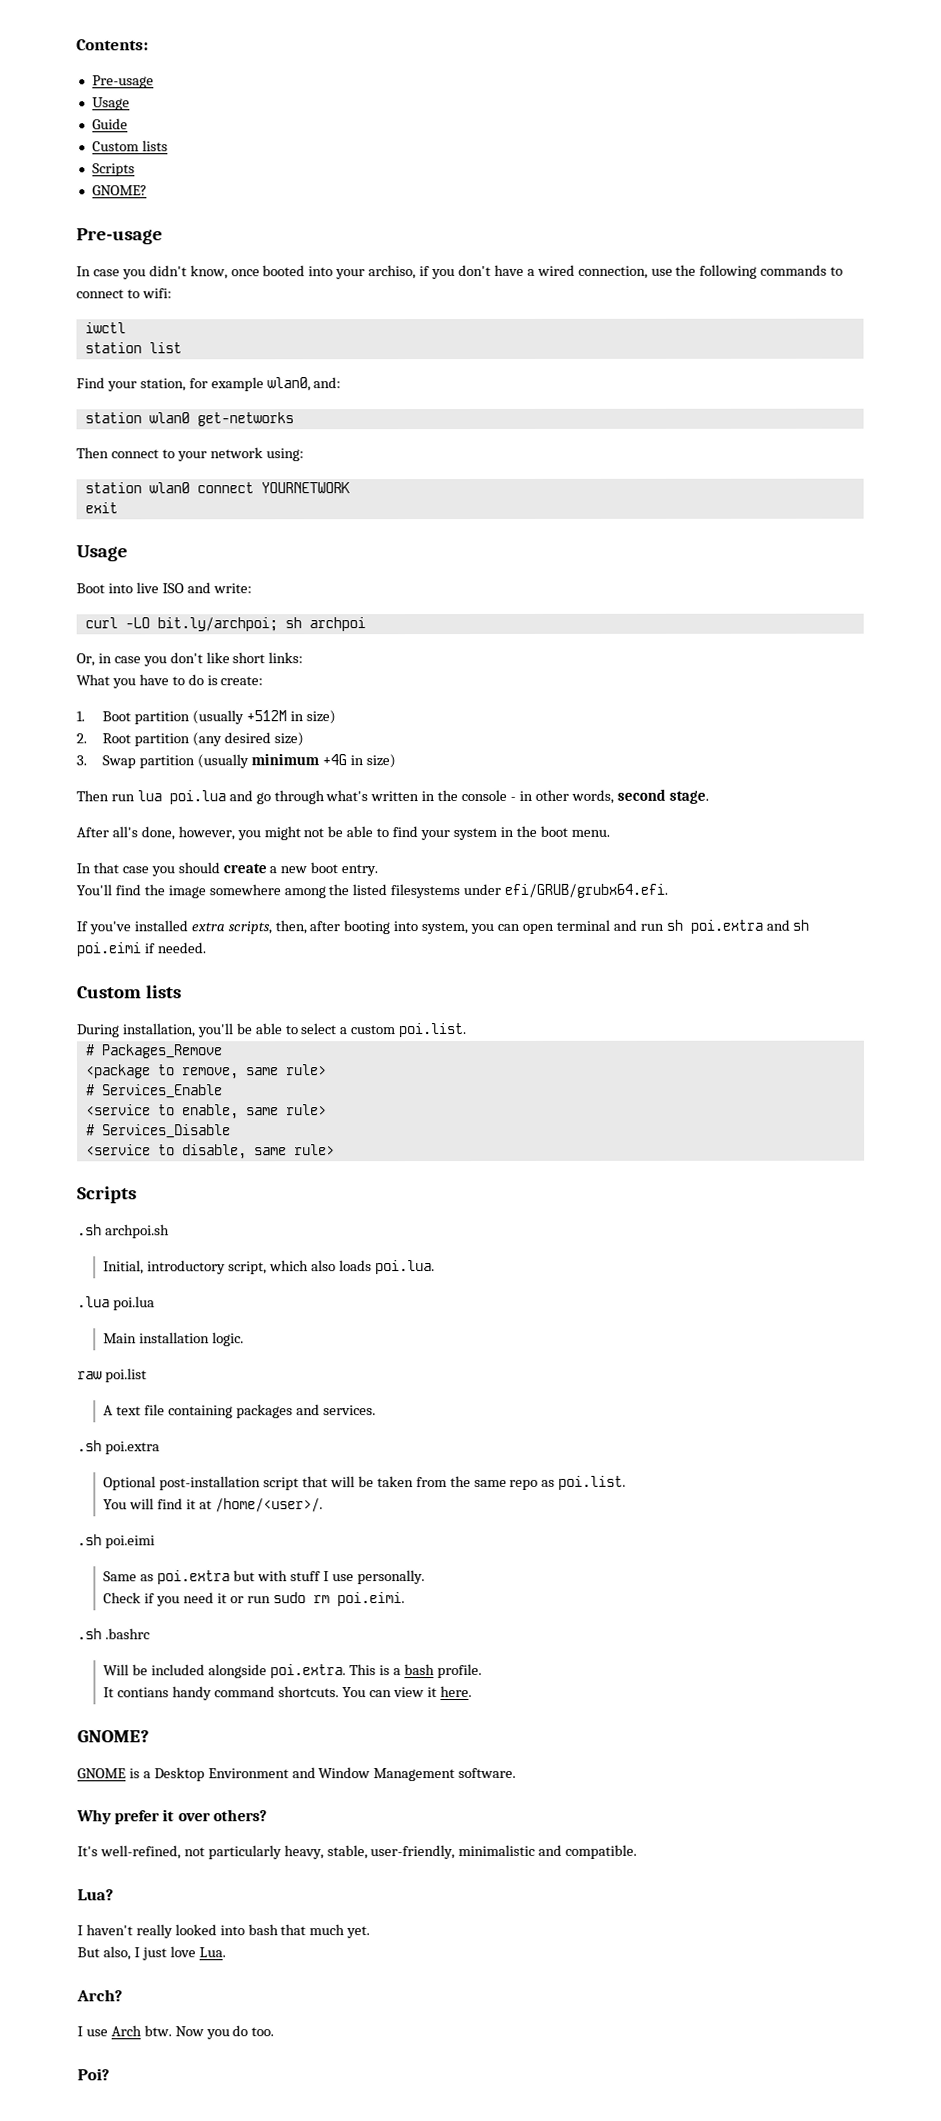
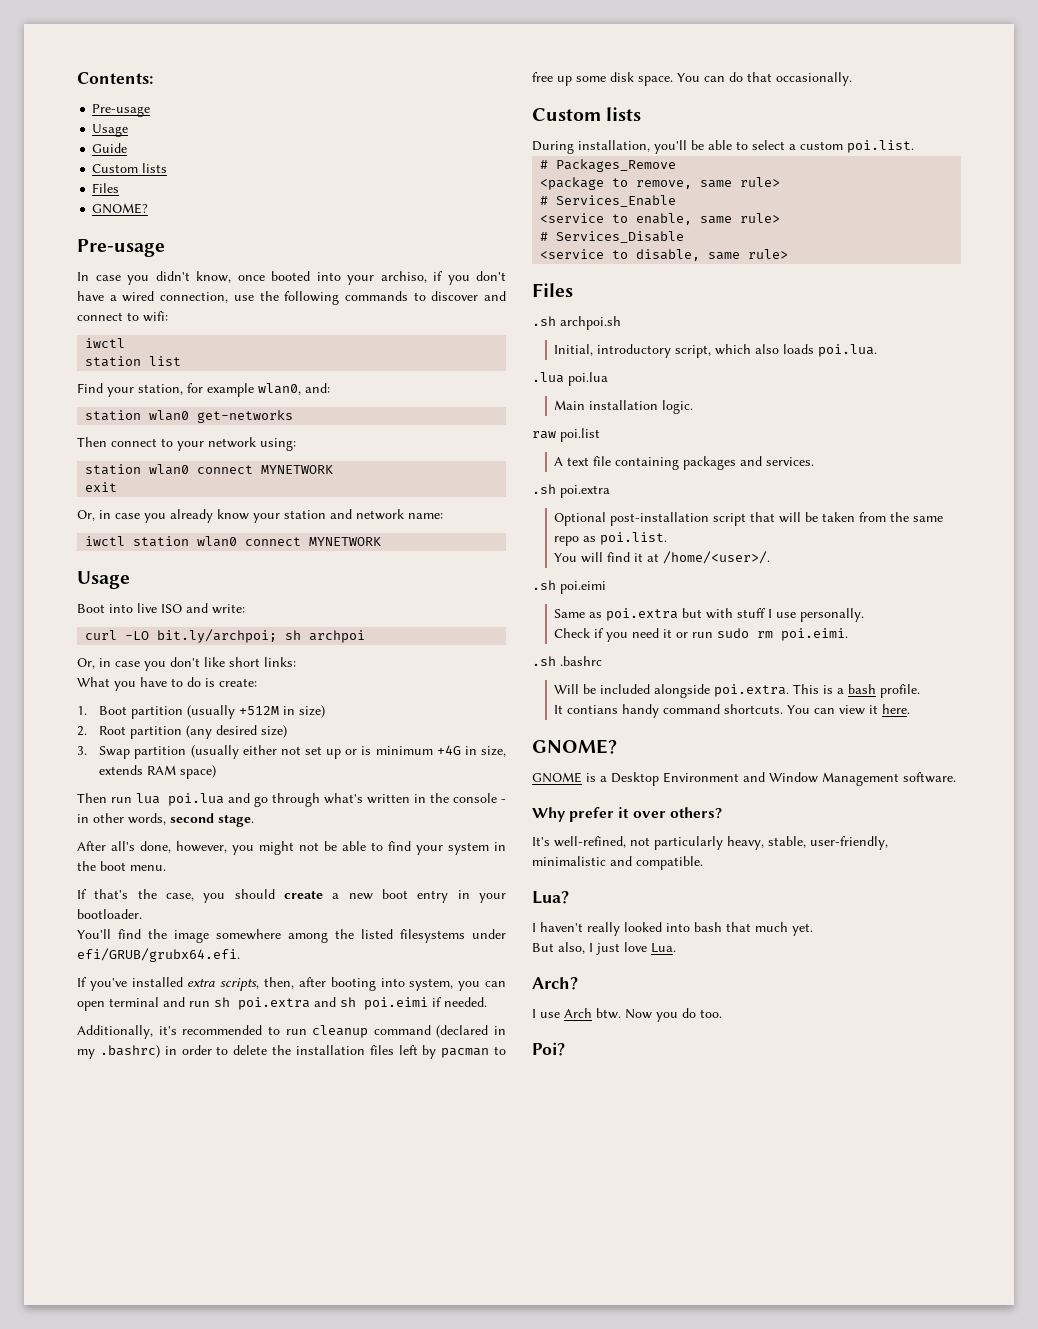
[91,163,135,177] Scripts -> [92,183,120,193] Files
(844, 271) none -> [431,291,506,301] discover and
[260,482,350,494] YOURNETWORK -> [261,465,334,474] MYNETWORK
(118, 508) none -> [77,509,443,523] [85,536,382,547] // Or, in case you already know your station and network name: // iwctl station wlan0 connect MYNETWORK
[251,753,396,769] minimum +4G in size) -> [242,745,507,759] [99,765,217,779] either not set up or is minimum +4G in size, extends RAM space)
[76,862,149,874] In that case -> [77,889,194,901] If that's the case,
[341,864,379,877] entry. -> [417,890,506,903] [77,909,142,919] entry in your bootloader.
(206, 948) none -> [77,1025,506,1039] [77,1045,506,1059] [532,72,852,86] // Additionally, it's recommended to run cleanup command (declared in my .bashrc) in order to delete the installation files left by pacman to free up some disk space. You can do that occasionally.
[77,1186,137,1204] Scripts -> [532,283,573,297] Files

